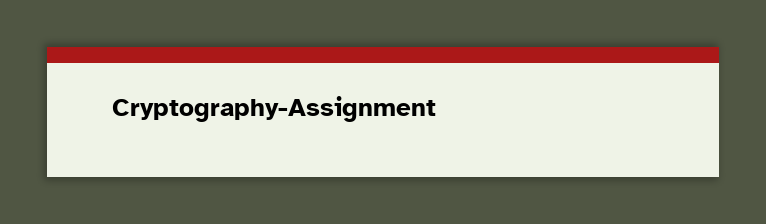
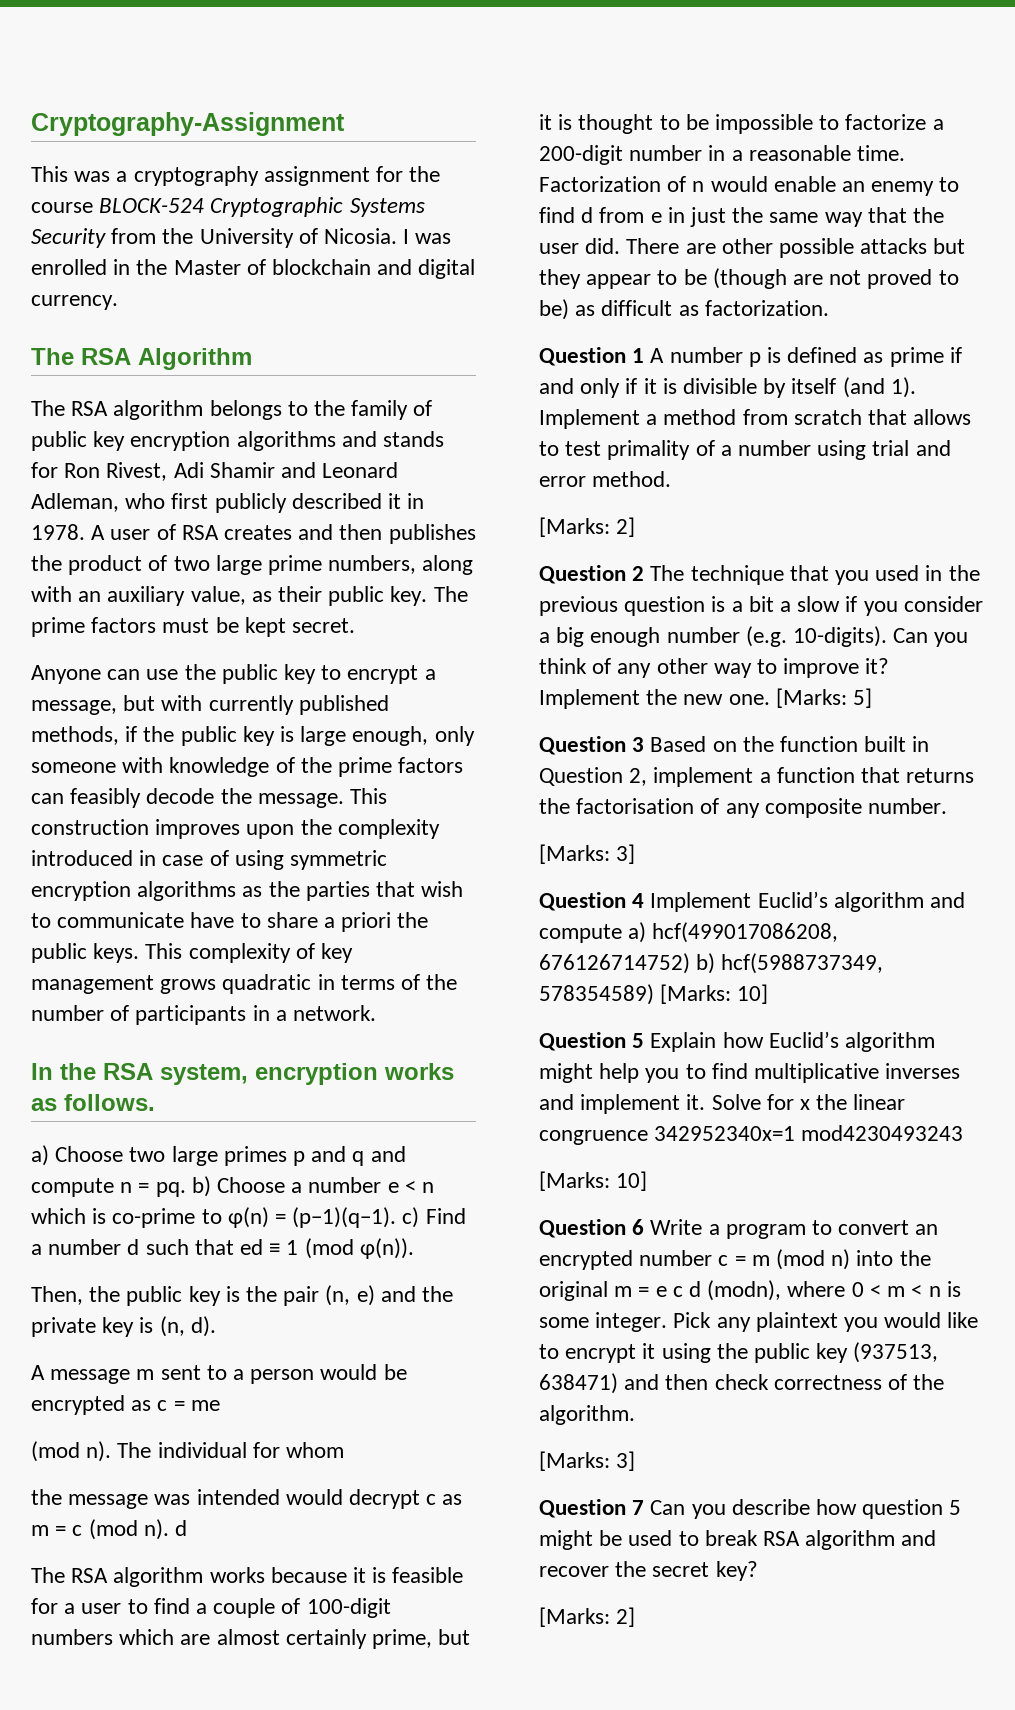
(436, 109) none -> [31,166,441,186] [31,197,425,217] [31,228,452,248] [31,259,476,279] [31,295,118,310] [31,348,252,370] [31,400,433,420] [31,431,445,451] [31,462,399,481] [31,493,425,513] [31,524,476,544] [31,555,474,575] [31,586,468,606] [31,617,356,637] [31,664,436,684] [31,695,389,715] [31,726,475,746] [31,757,464,777] [31,788,388,808] [31,819,440,839] [31,850,388,870] [31,881,464,901] [31,912,429,932] [31,943,354,963] [31,974,458,994] [31,1005,377,1025] [31,1063,454,1085] [31,1094,155,1111] [31,1145,406,1166] [31,1176,435,1197] [31,1207,466,1228] [31,1238,414,1259] [31,1285,454,1306] [31,1316,216,1337] [31,1364,407,1384] [31,1395,220,1415] [31,1441,345,1462] [31,1489,463,1509] [31,1519,188,1540] [31,1567,464,1587] [31,1598,391,1618] [31,1629,471,1649] [539,114,944,134] [539,145,906,165] [539,176,960,196] [539,207,945,227] [539,238,966,258] [539,268,959,289] [539,299,829,320] [539,347,962,367] [539,377,916,398] [539,409,972,429] [539,440,951,460] [539,471,672,487] [539,517,636,537] [539,565,980,585] [539,596,983,616] [539,626,969,647] [539,658,890,678] [539,688,873,709] [539,736,930,755] [539,767,975,787] [539,798,948,818] [539,844,636,864] [539,891,966,912] [539,922,839,943] [539,953,884,974] [539,984,769,1005] [539,1031,936,1052] [539,1063,961,1083] [539,1094,906,1114] [539,1125,964,1145] [539,1171,648,1191] [539,1219,939,1239] [539,1249,931,1270] [539,1280,961,1301] [539,1312,979,1332] [539,1342,939,1363] [539,1373,945,1394] [539,1405,635,1425] [539,1451,636,1471] [539,1499,962,1519] [539,1530,937,1550] [539,1561,758,1581] [539,1607,636,1627] // This was a cryptography assignment for the course BLOCK-524 Cryptographic Systems Security from the University of Nicosia. I was enrolled in the Master of blockchain and digital currency. // The RSA Algorithm // The RSA algorithm belongs to the family of public key encryption algorithms and stands for Ron Rivest, Adi Shamir and Leonard Adleman, who first publicly described it in 1978. A user of RSA creates and then publishes the product of two large prime numbers, along with an auxiliary value, as their public key. The prime factors must be kept secret. // Anyone can use the public key to encrypt a message, but with currently published methods, if the public key is large enough, only someone with knowledge of the prime factors can feasibly decode the message. This construction improves upon the complexity introduced in case of using symmetric encryption algorithms as the parties that wish to communicate have to share a priori the public keys. This complexity of key management grows quadratic in terms of the number of participants in a network. // In the RSA system, encryption works as follows. // a) Choose two large primes p and q and compute n = pq. b) Choose a number e < n which is co-prime to φ(n) = (p−1)(q−1). c) Find a number d such that ed ≡ 1 (mod φ(n)). // Then, the public key is the pair (n, e) and the private key is (n, d). // A message m sent to a person would be encrypted as c = me // (mod n). The individual for whom // the message was intended would decrypt c as m = c (mod n). d // The RSA algorithm works because it is feasible for a user to find a couple of 100-digit numbers which are almost certainly prime, but it is thought to be impossible to factorize a 200-digit number in a reasonable time. Factorization of n would enable an enemy to find d from e in just the same way that the user did. There are other possible attacks but they appear to be (though are not proved to be) as difficult as factorization. // Question 1 A number p is defined as prime if and only if it is divisible by itself (and 1). Implement a method from scratch that allows to test primality of a number using trial and error method. // [Marks: 2] // Question 2 The technique that you used in the previous question is a bit a slow if you consider a big enough number (e.g. 10-digits). Can you think of any other way to improve it? Implement the new one. [Marks: 5] // Question 3 Based on the function built in Question 2, implement a function that returns the factorisation of any composite number. // [Marks: 3] // Question 4 Implement Euclid’s algorithm and compute a) hcf(499017086208, 676126714752) b) hcf(5988737349, 578354589) [Marks: 10] // Question 5 Explain how Euclid’s algorithm might help you to find multiplicative inverses and implement it. Solve for x the linear congruence 342952340x=1 mod4230493243 // [Marks: 10] // Question 6 Write a program to convert an encrypted number c = m (mod n) into the original m = e c d (modn), where 0 < m < n is some integer. Pick any plaintext you would like to encrypt it using the public key (937513, 638471) and then check correctness of the algorithm. // [Marks: 3] // Question 7 Can you describe how question 5 might be used to break RSA algorithm and recover the secret key? // [Marks: 2]

